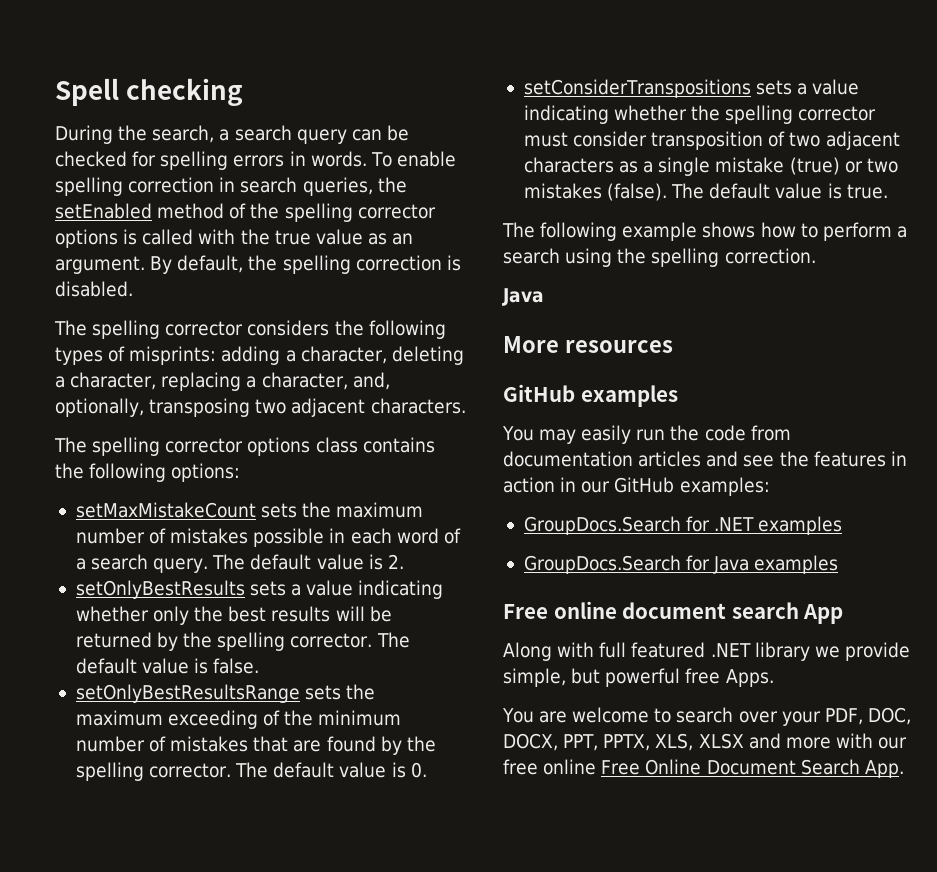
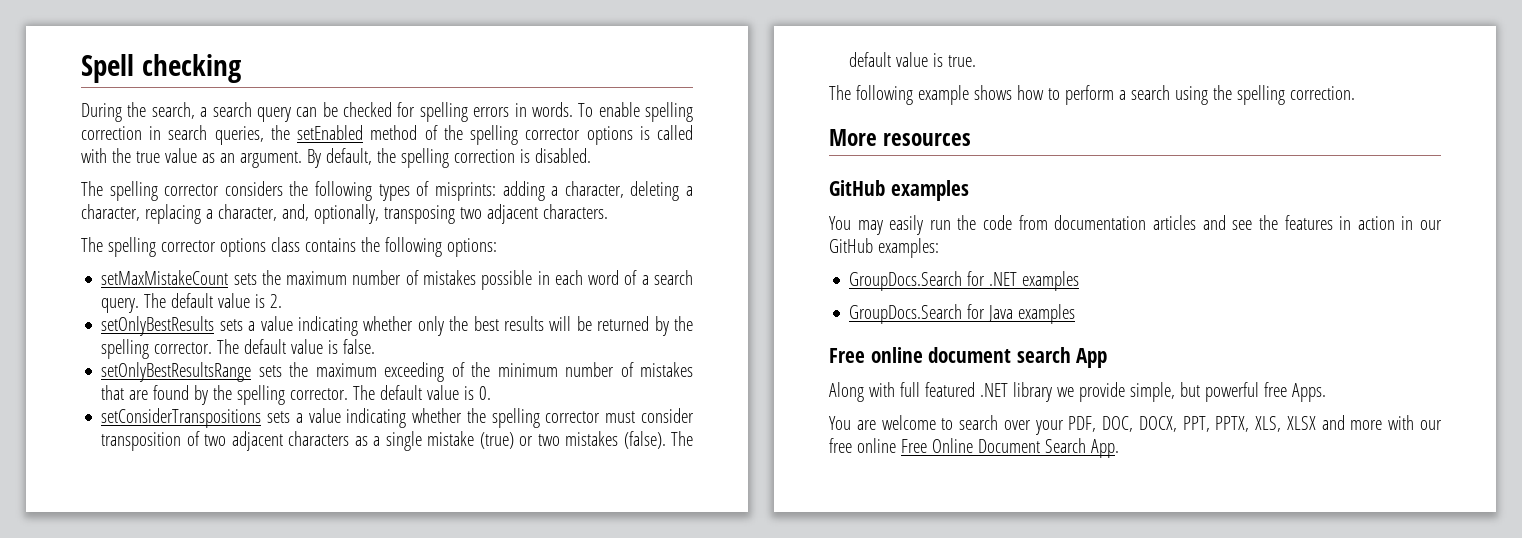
[502,288,544,306] // Java -> (1355, 93) none

